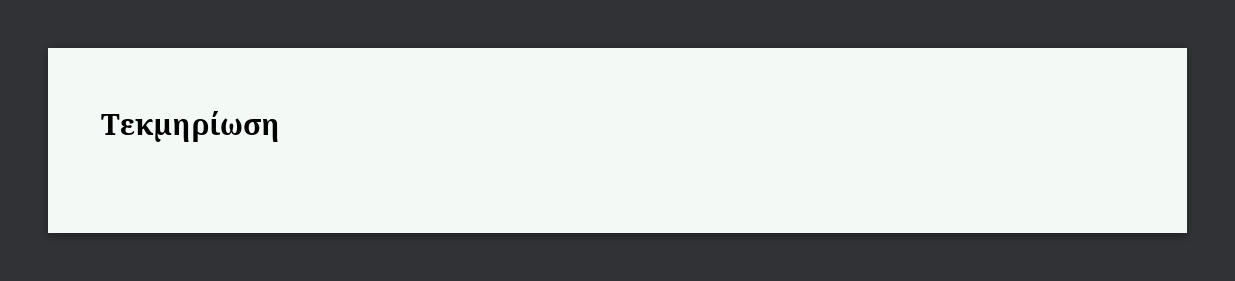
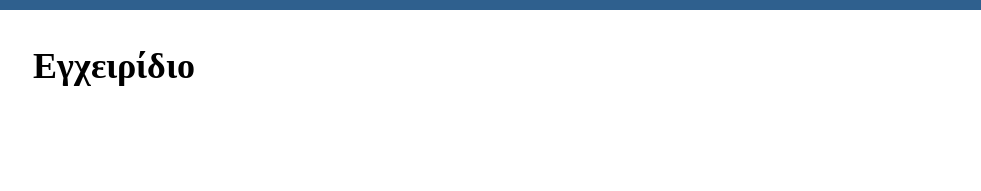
[101,111,280,142] Τεκμηρίωση -> [33,51,195,86] Εγχειρίδιο

